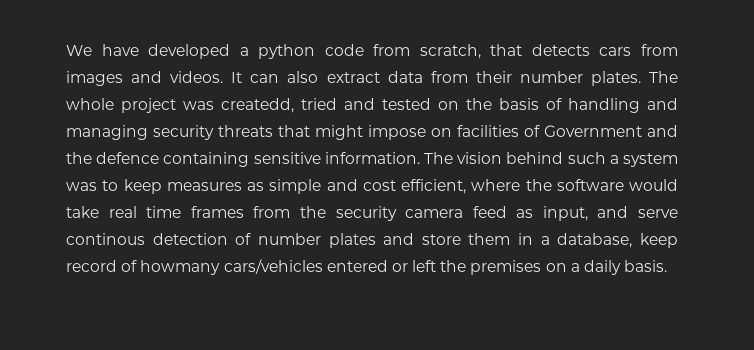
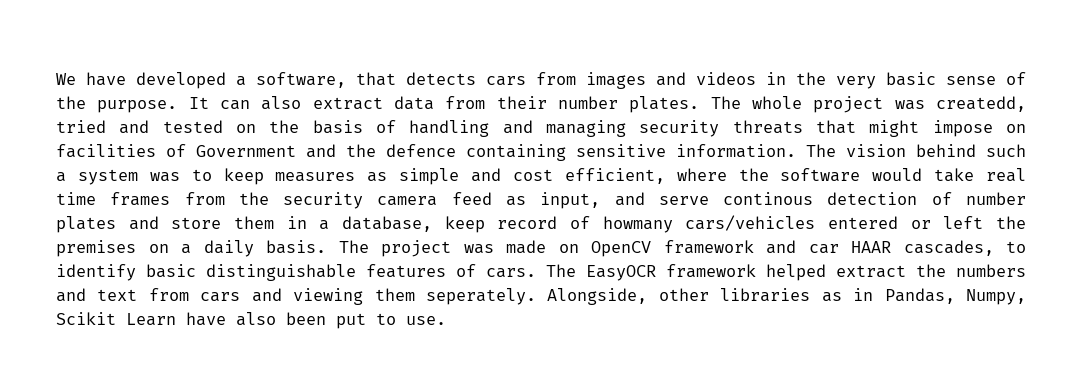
[258,44,481,59] python code from scratch, -> [256,72,346,88] software,
[170,71,224,83] videos. -> [696,72,1026,89] [56,96,178,113] videos in the very basic sense of the purpose.
(668, 266) none -> [338,240,1026,257] [56,264,1026,281] [56,288,1026,305] [56,312,446,329] The project was made on OpenCV framework and car HAAR cascades, to identify basic distinguishable features of cars. The EasyOCR framework helped extract the numbers and text from cars and viewing them seperately. Alongside, other libraries as in Pandas, Numpy, Scikit Learn have also been put to use.

